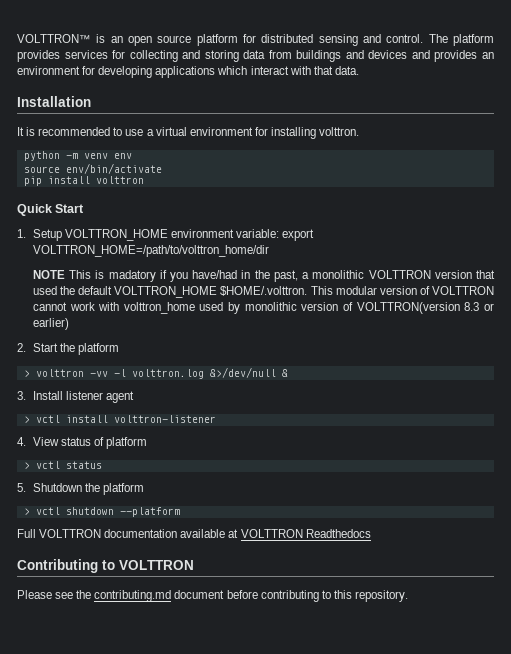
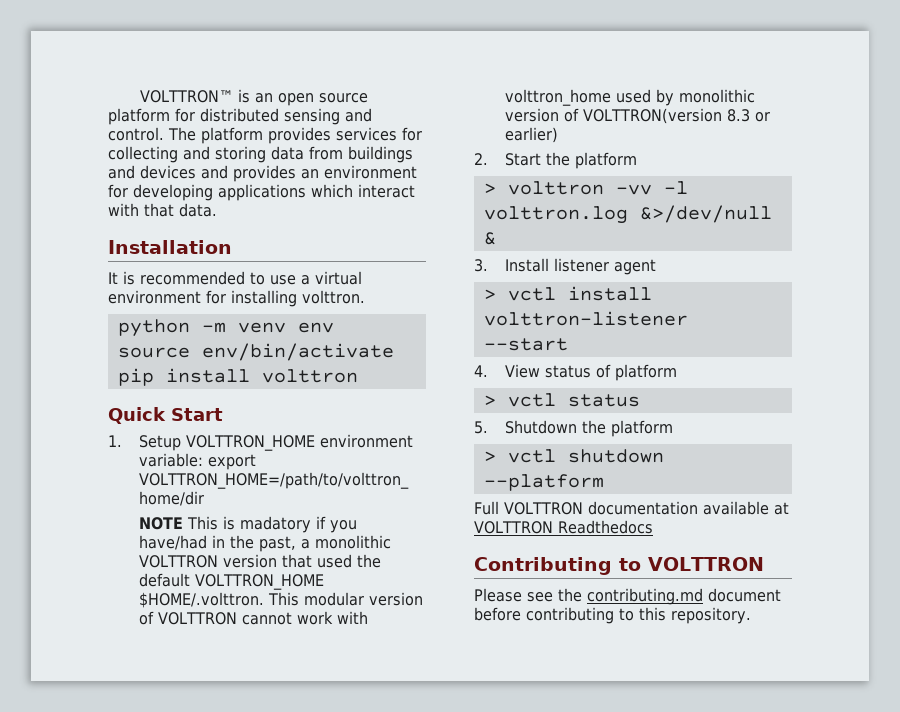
(216, 419) none -> [483,338,568,351] --start

